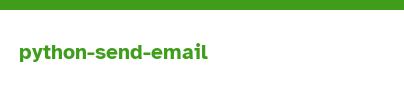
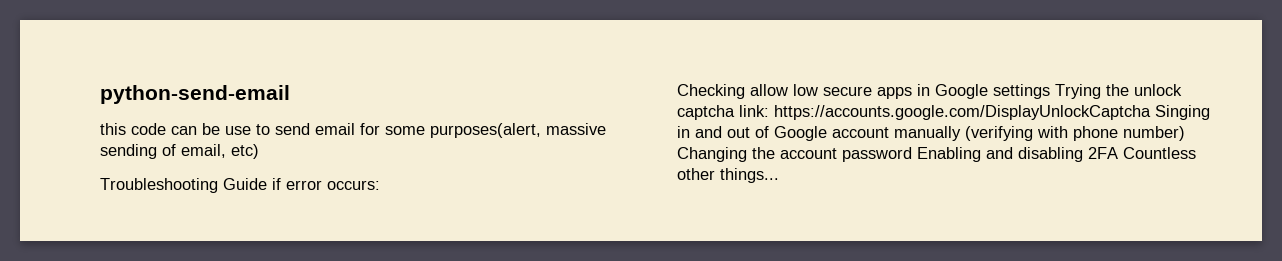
(208, 52) none -> [100,123,606,138] [100,144,259,159] [100,178,380,193] [677,84,1182,99] [677,105,1210,120] [677,126,1185,141] [677,147,1196,162] [677,168,779,183] // this code can be use to send email for some purposes(alert, massive sending of email, etc) // Troubleshooting Guide if error occurs: // Checking allow low secure apps in Google settings Trying the unlock captcha link: https://accounts.google.com/DisplayUnlockCaptcha Singing in and out of Google account manually (verifying with phone number) Changing the account password Enabling and disabling 2FA Countless other things...

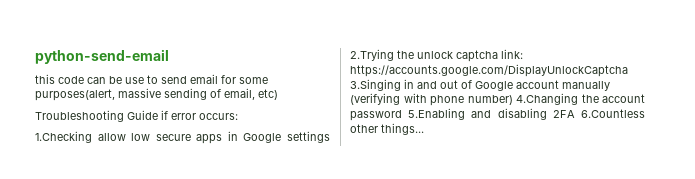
[677,84,745,99] Checking -> [35,131,92,143] 1.Checking
[1055,84,1101,99] Trying -> [350,49,394,61] 2.Trying
[1155,105,1210,120] Singing -> [350,79,401,91] 3.Singing
[677,147,747,162] Changing -> [516,93,578,105] 4.Changing
[917,147,981,162] Enabling -> [408,108,466,120] 5.Enabling
[1123,147,1196,159] Countless -> [581,109,645,118] 6.Countless

